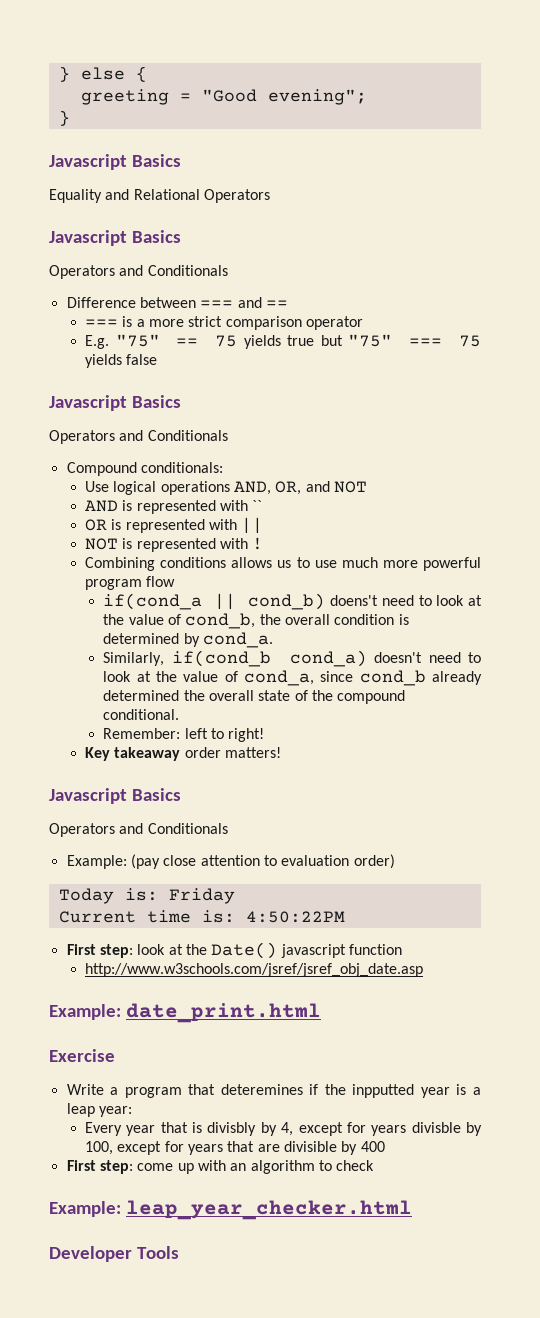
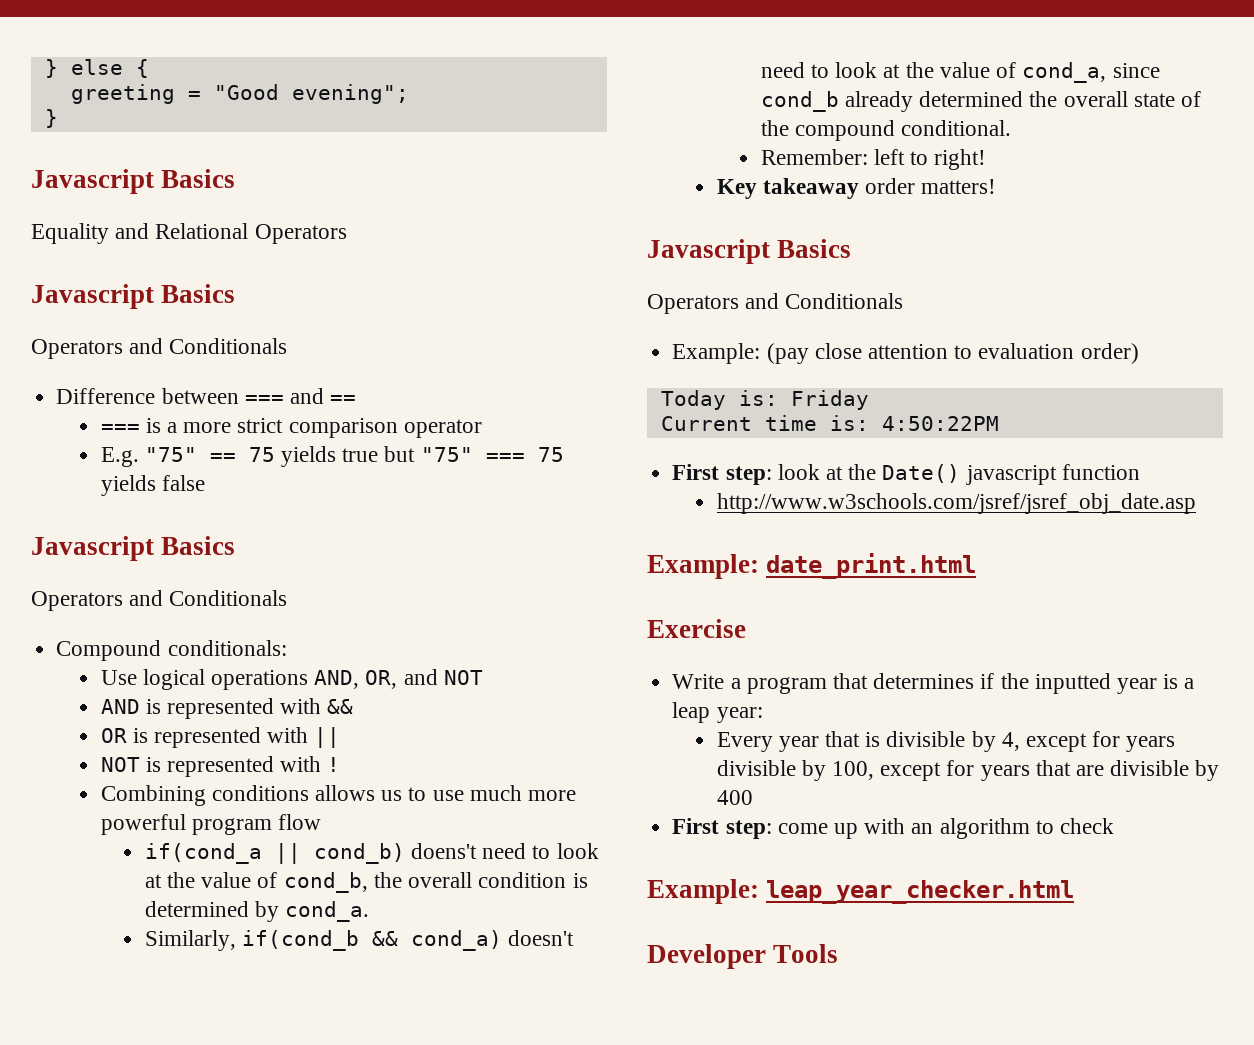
[252,500,263,511] `` -> [327,699,354,714] &&
(271, 658) none -> [372,931,399,946] &&
[220,1084,303,1095] deteremines -> [873,673,975,689] determines
[352,1084,415,1098] inpputted -> [1034,673,1111,694] inputted
[207,1122,257,1136] divisbly -> [886,731,966,747] divisible
[411,1122,461,1133] divisble -> [716,760,796,776] divisible

